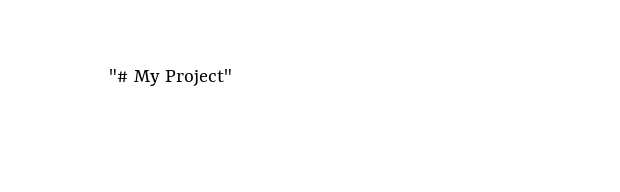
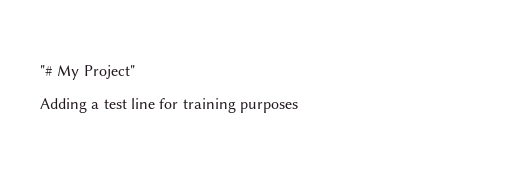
(233, 78) none -> [40,98,298,113] // Adding a test line for training purposes

